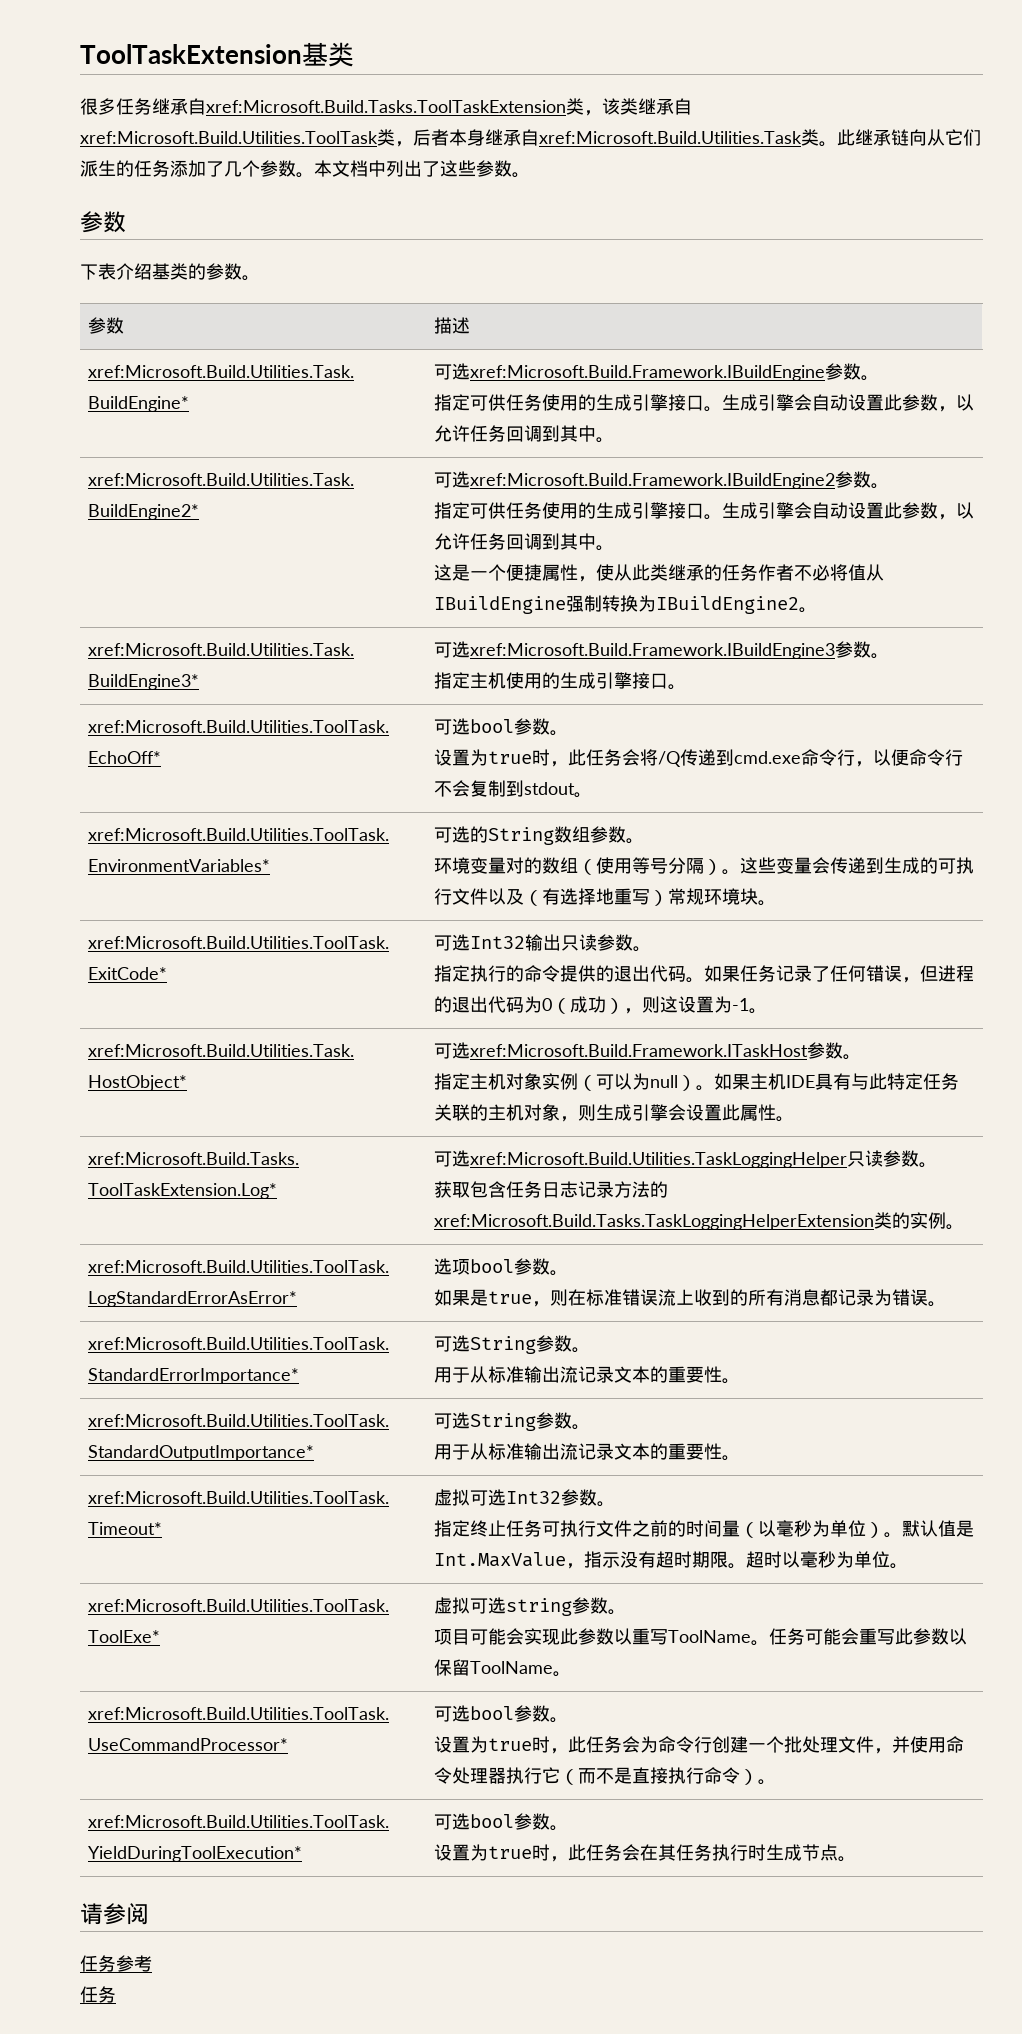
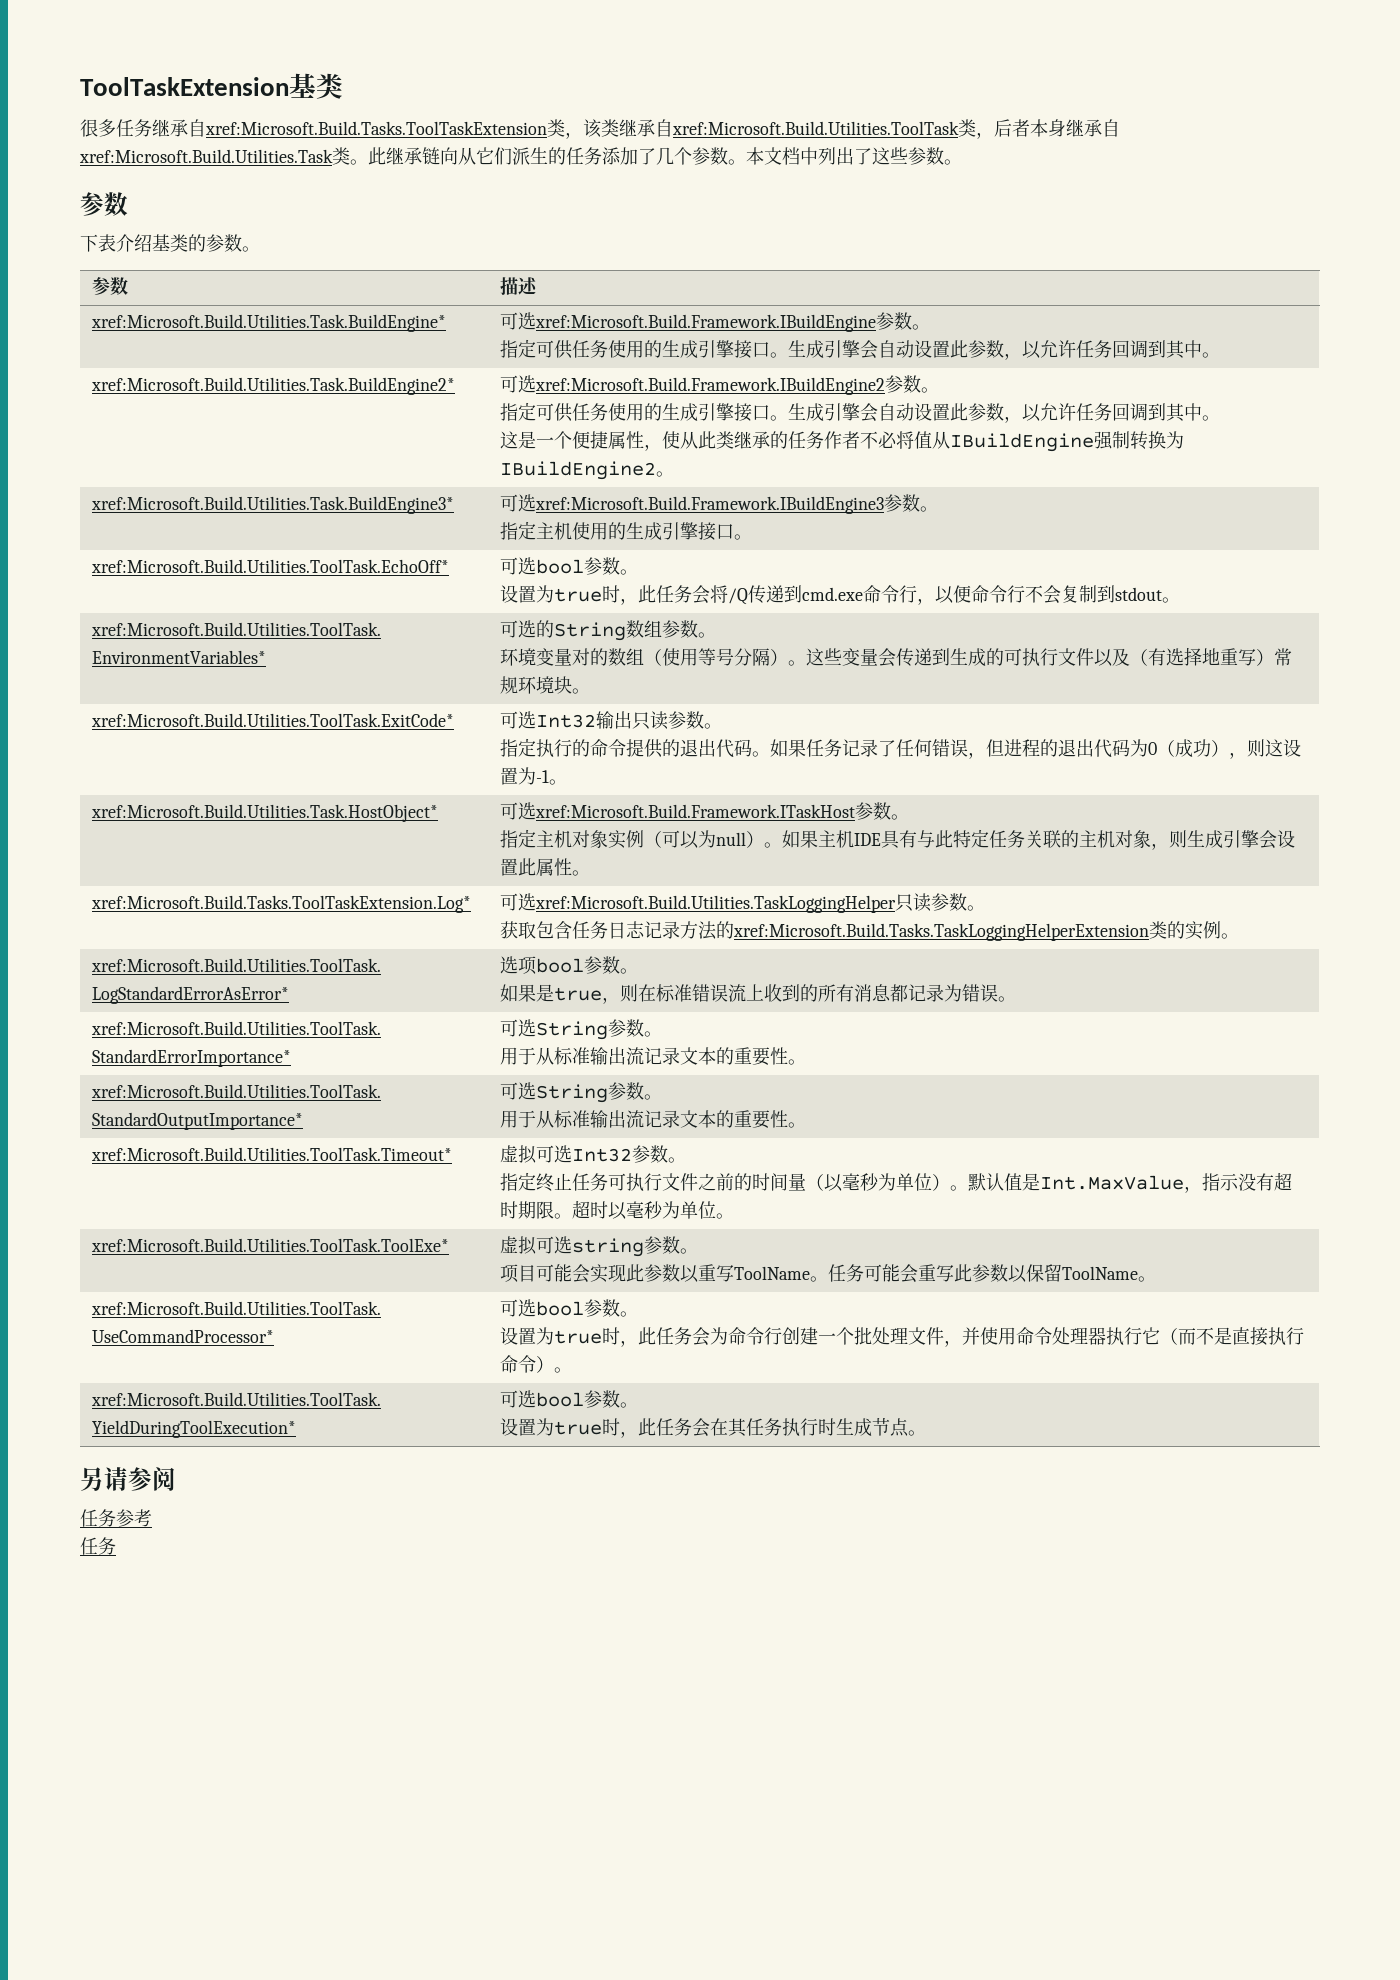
(857, 1859) none -> [80,1467,104,1491] 另

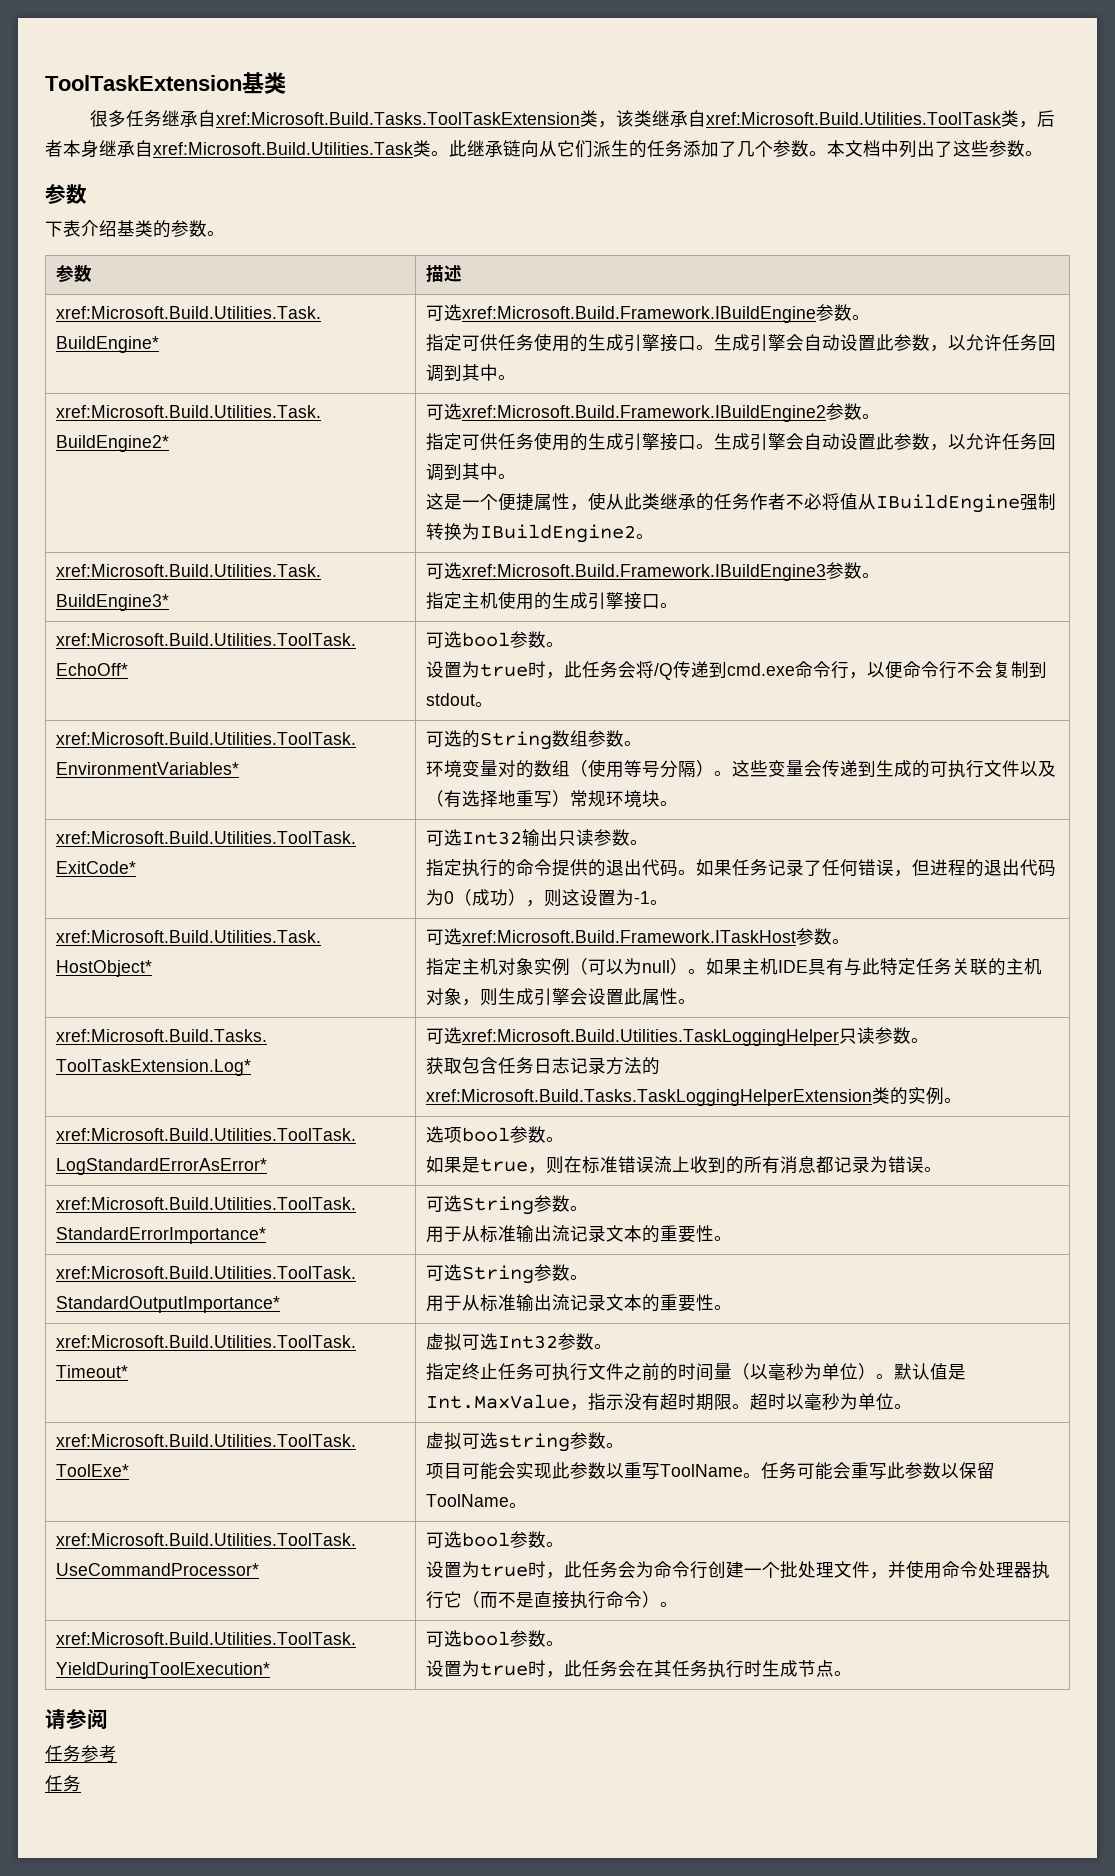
[80,1467,104,1491] 另 -> (853, 1673) none

